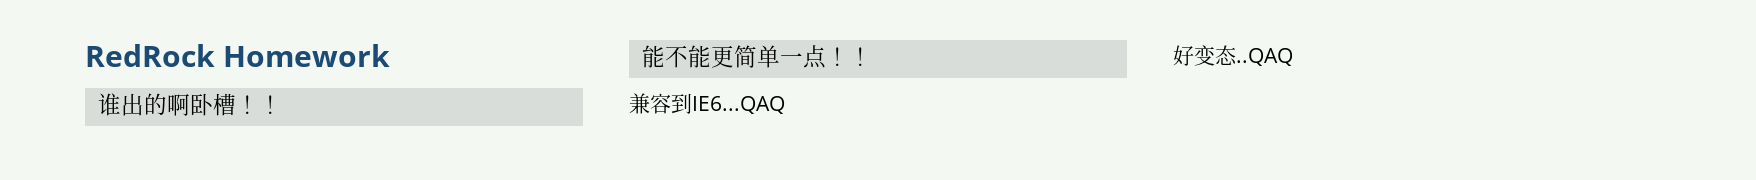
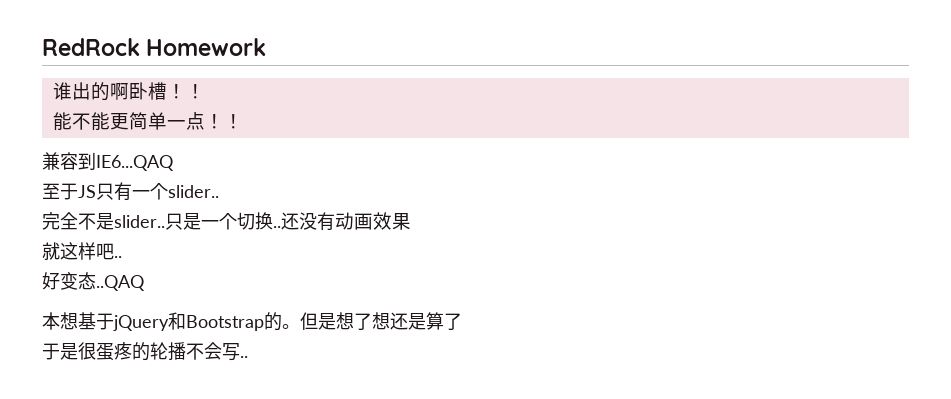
[1173,45,1293,66] 好变态..QAQ -> [42,182,219,201] [42,212,411,231] [42,242,122,260] [42,272,145,291] [42,312,462,331] [42,342,248,361] 至于JS只有一个slider.. // 完全不是slider..只是一个切换..还没有动画效果 // 就这样吧.. // 好变态..QAQ // 本想基于jQuery和Bootstrap的。但是想了想还是算了 // 于是很蛋疼的轮播不会写..

